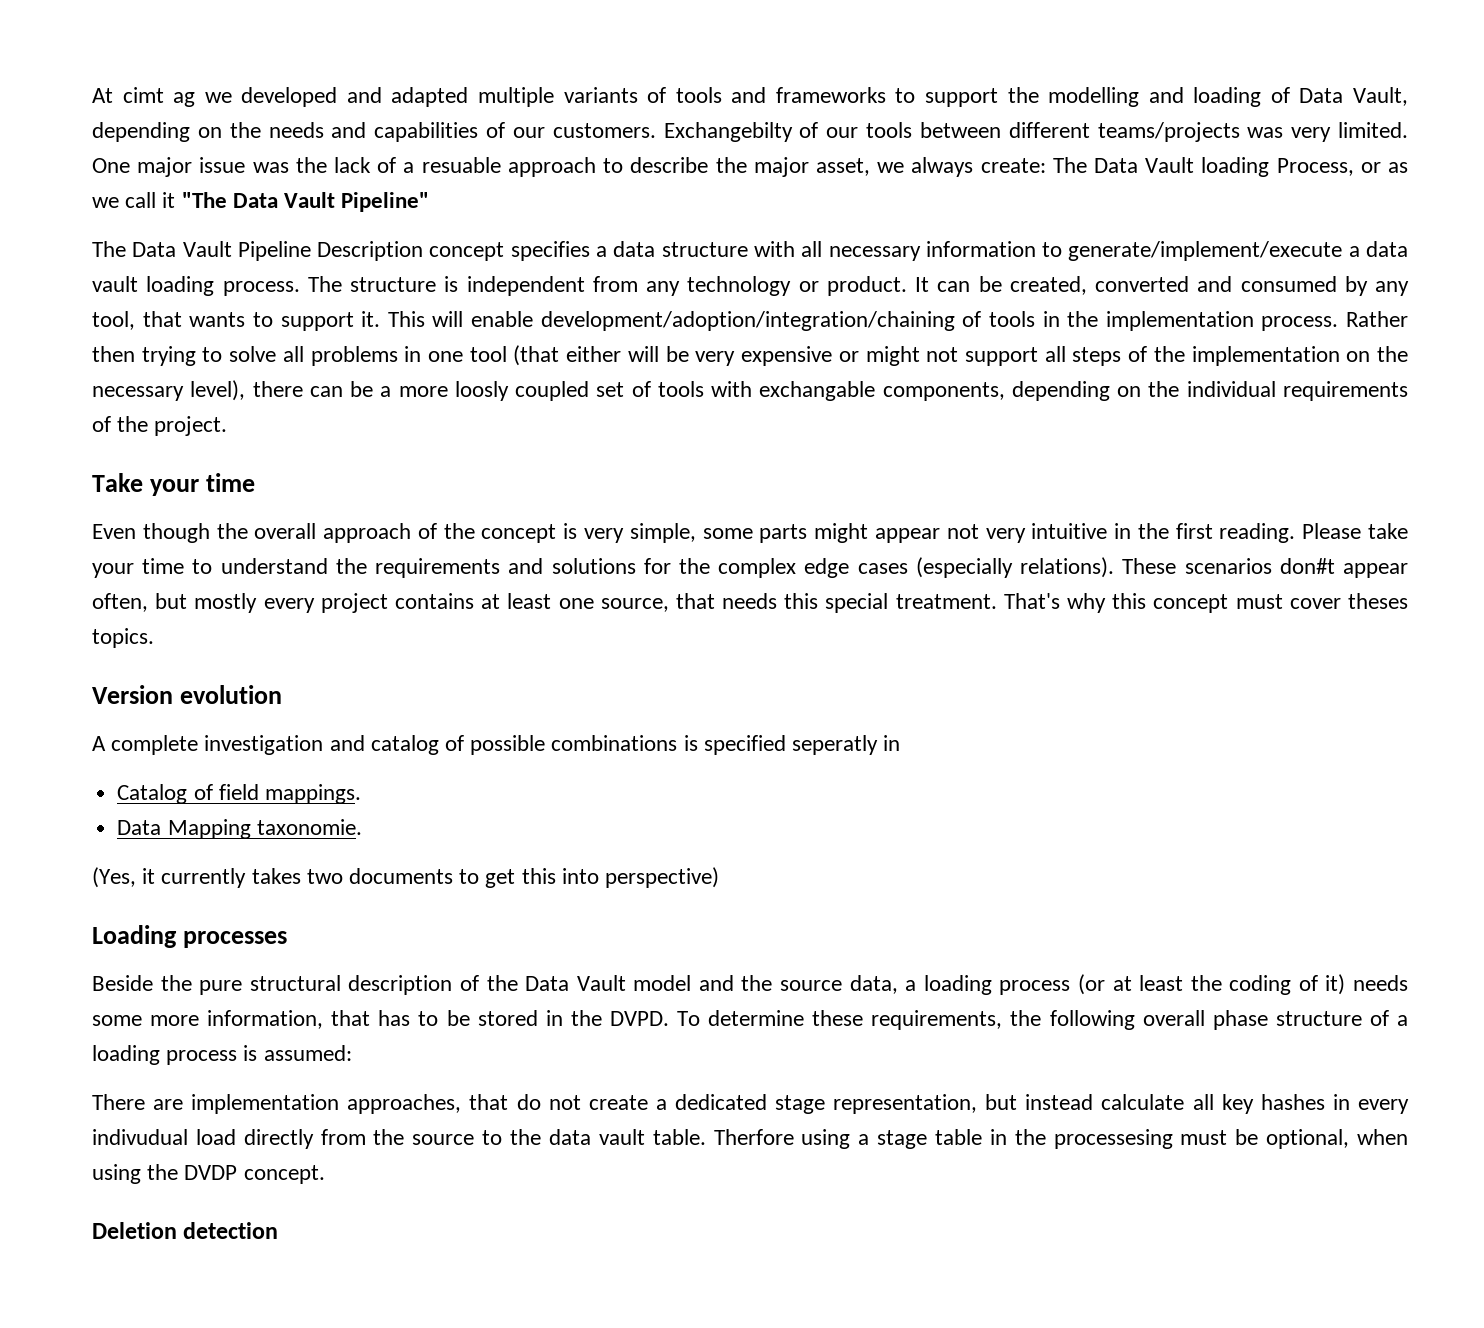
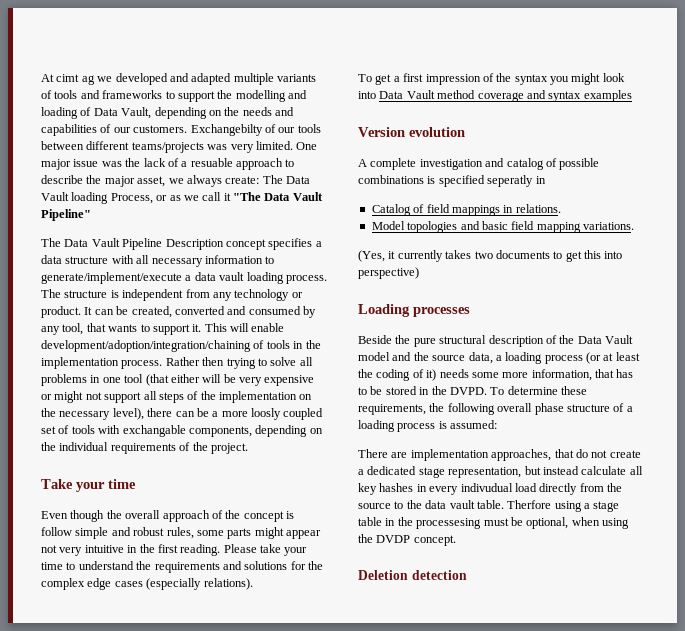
[584,523,696,543] very simple, -> [41,527,194,539] follow simple and robust rules,
[1122,558,1408,578] [92,593,1408,613] [92,628,154,648] These scenarios don#t appear often, but mostly every project contains at least one source, that needs this special treatment. That's why this concept must cover theses topics. -> [358,73,625,85] [358,90,632,102] // To get a first impression of the syntax you might look into Data Vault method coverage and syntax examples
[264,784,361,804] [117,819,362,839] mappings. // Data Mapping taxonomie. -> [451,204,561,216] [371,221,634,233] mappings in relations. // Model topologies and basic field mapping variations.

